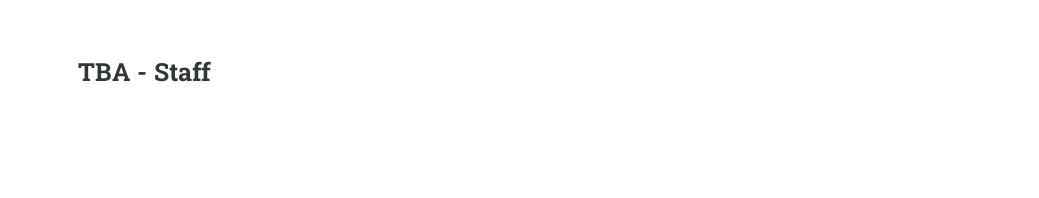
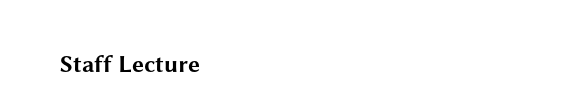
[78,61,211,82] TBA - Staff -> [60,55,201,73] Staff Lecture

